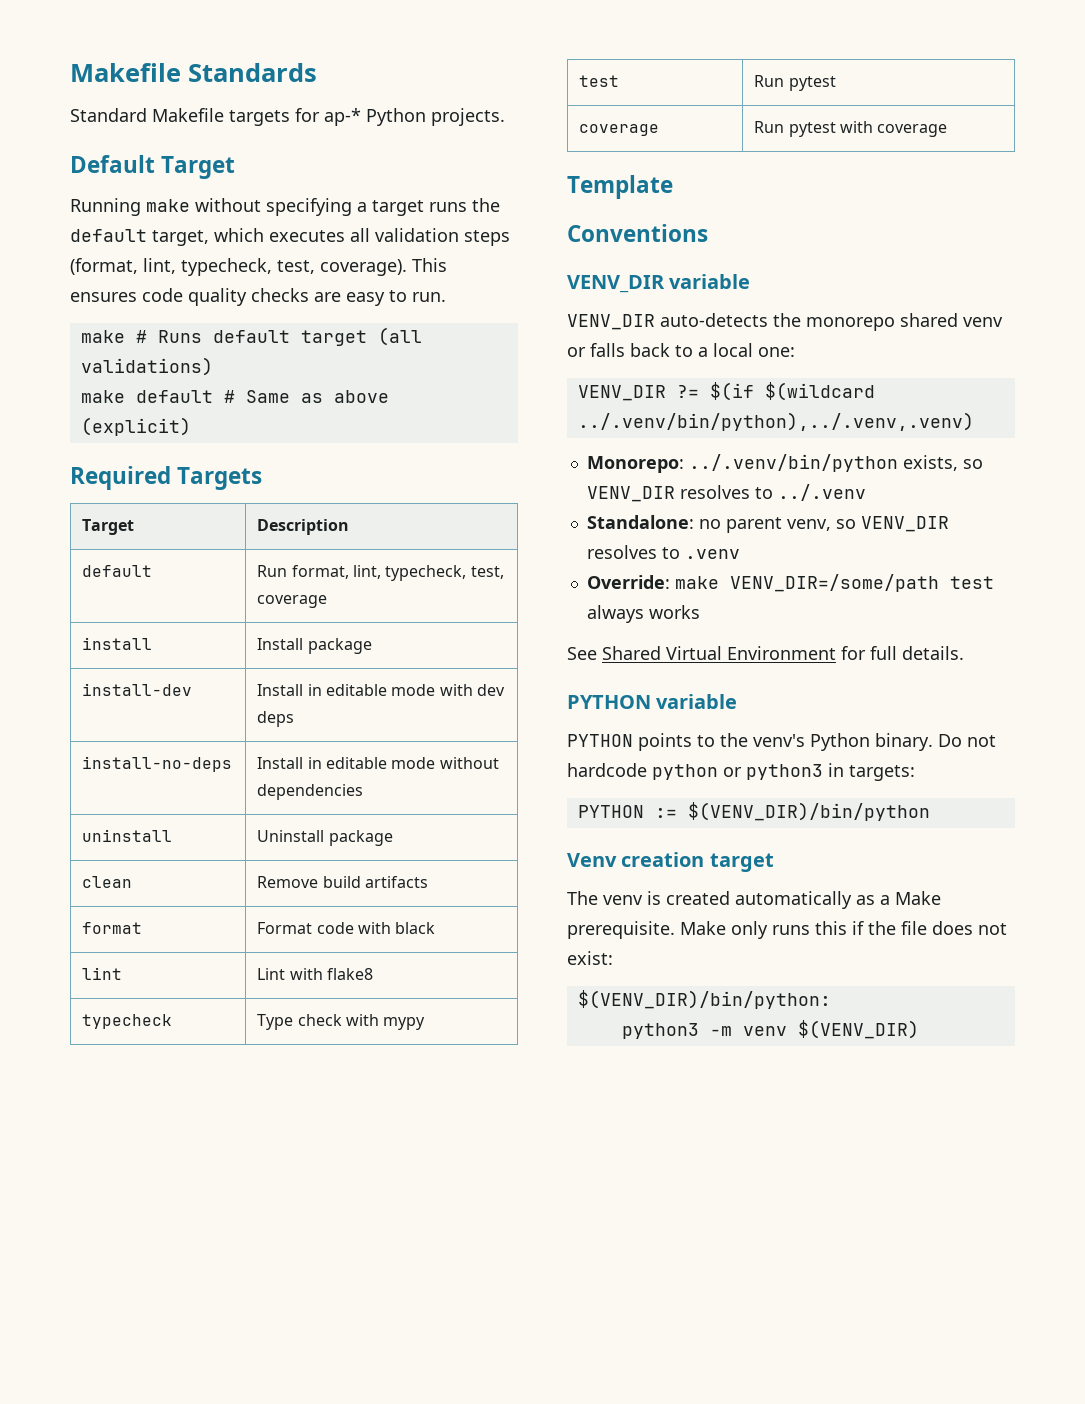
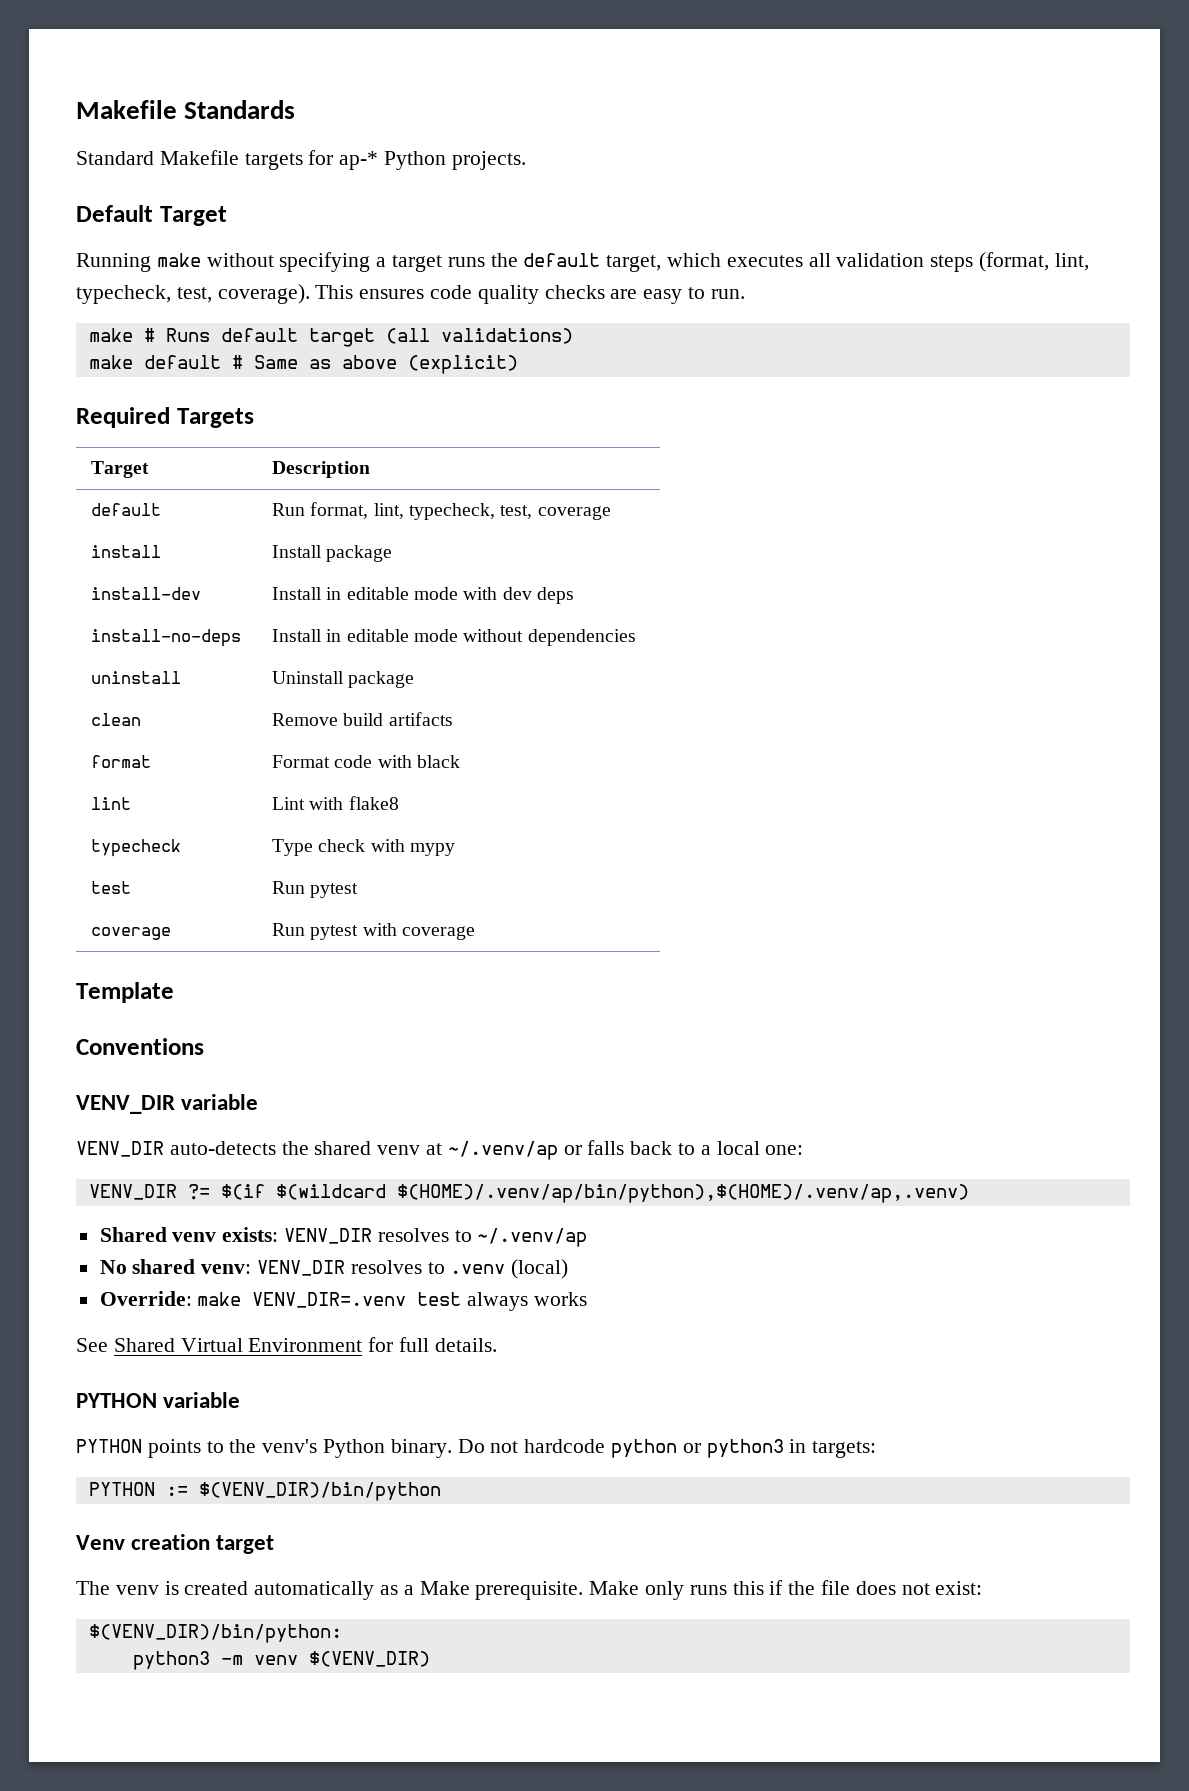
[806,317,895,331] monorepo -> (309, 1148) none
(1003, 322) none -> [426,1141,558,1160] at ~/.venv/ap
[577,412,974,431] [586,454,983,473] [586,484,866,502] [586,515,856,533] ../.venv/bin/python),../.venv,.venv) // Monorepo: ../.venv/bin/python exists, so VENV_DIR resolves to ../.venv // Standalone: no parent venv, so -> [396,1184,969,1203] [99,1227,588,1247] [99,1259,252,1274] $(HOME)/.venv/ap/bin/python),$(HOME)/.venv/ap,.venv) // Shared venv exists: VENV_DIR resolves to ~/.venv/ap // No shared venv:
(740, 554) none -> [511,1259,569,1279] (local)
[729,574,939,592] VENV_DIR=/some/path -> [252,1292,407,1308] VENV_DIR=.venv

